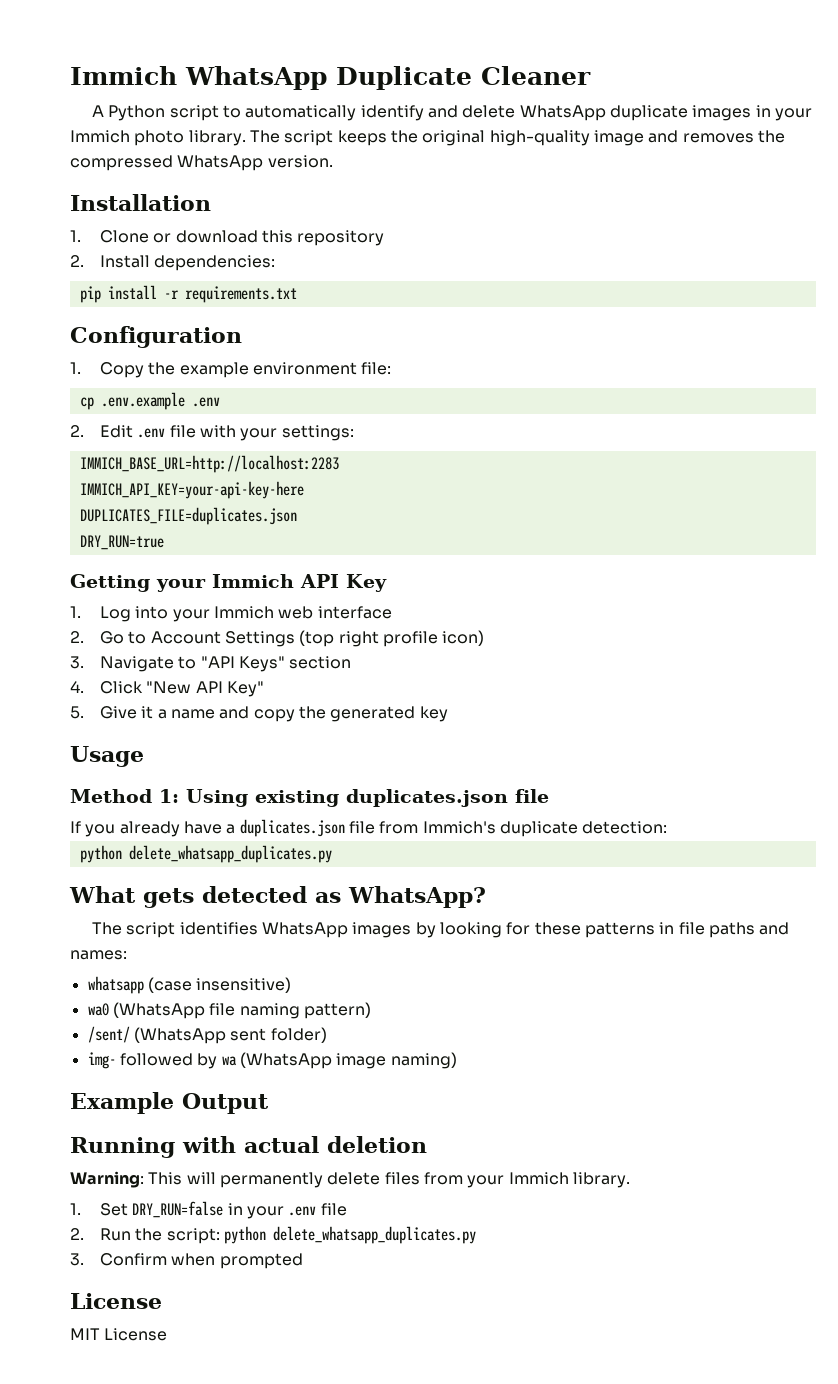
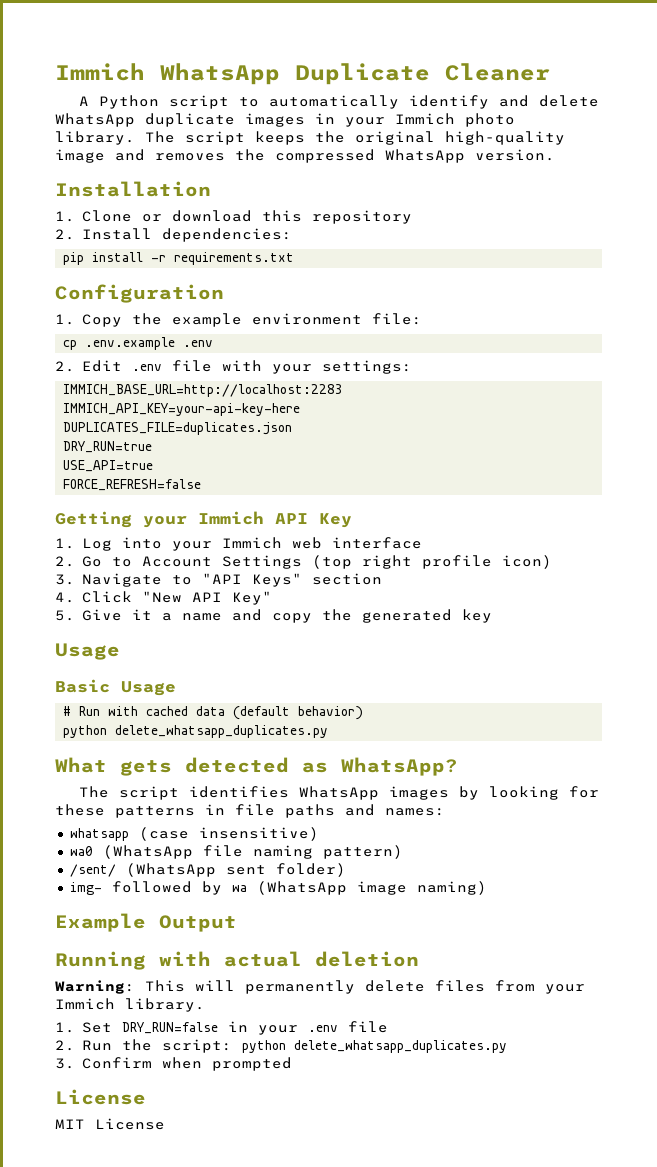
(164, 542) none -> [63,460,154,472] [63,479,202,491] // USE_API=true // FORCE_REFRESH=false
[70,789,549,807] [70,819,668,837] Method 1: Using existing duplicates.json file // If you already have a duplicates.json file from Immich's duplicate detection: -> [55,679,176,696] [63,706,364,720] Basic Usage // # Run with cached data (default behavior)

